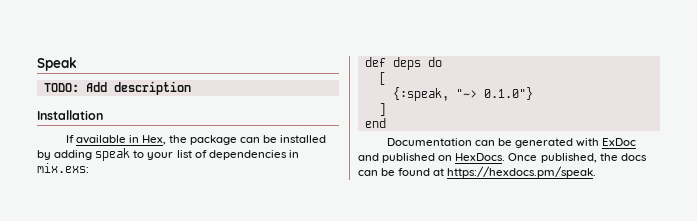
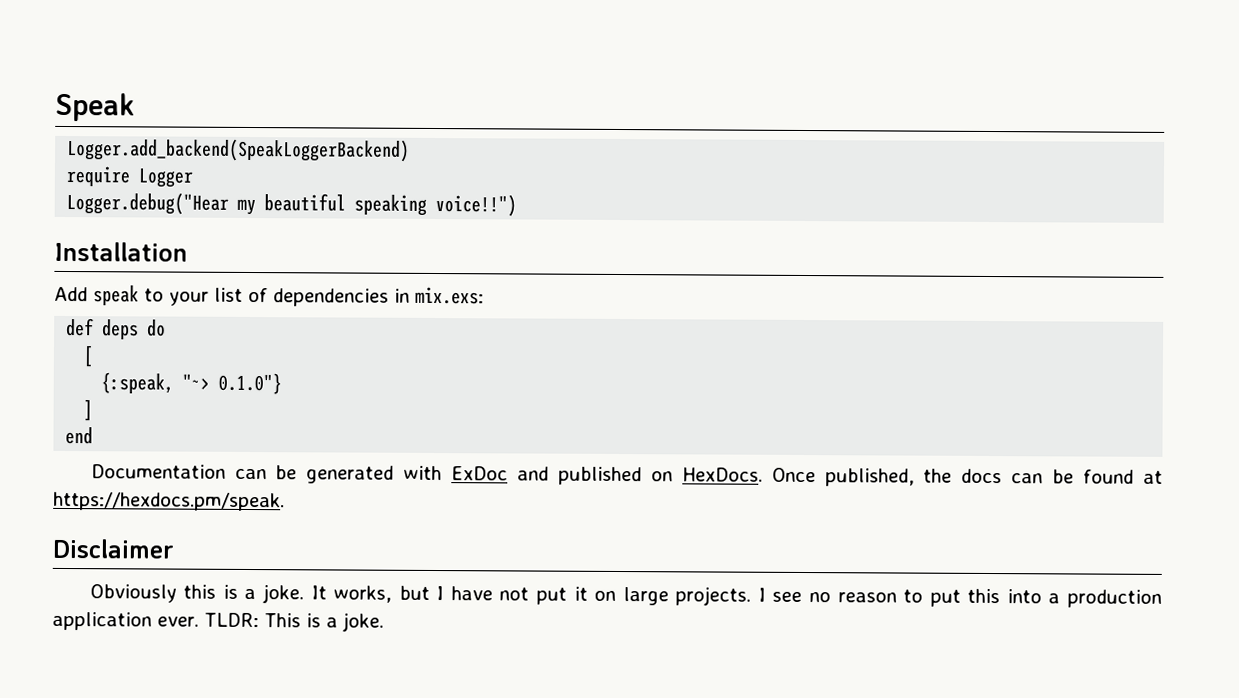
[43,81,191,95] [37,110,103,120] [65,135,327,145] [37,150,93,160] TODO: Add description // Installation // If available in Hex, the package can be installed by adding -> [67,138,411,162] [66,166,194,188] [66,192,518,217] [54,241,188,262] [54,286,88,302] Logger.add_backend(SpeakLoggerBackend) // require Logger // Logger.debug("Hear my beautiful speaking voice!!") // Installation // Add
(597, 172) none -> [52,538,174,559] [89,584,1162,608] [52,611,384,632] // Disclaimer // Obviously this is a joke. It works, but I have not put it on large projects. I see no reason to put this into a production application ever. TLDR: This is a joke.

